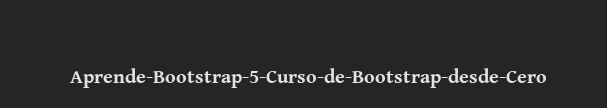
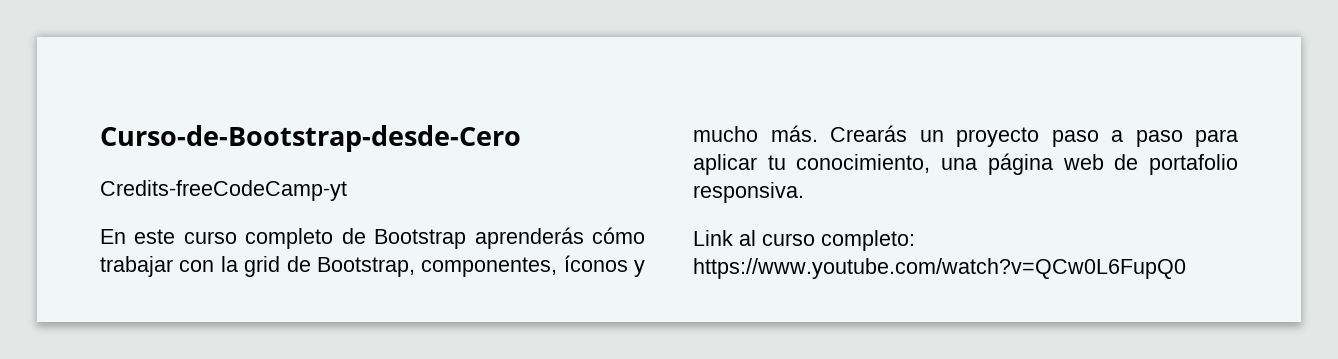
[70,68,547,88] Aprende-Bootstrap-5-Curso-de-Bootstrap-desde-Cero -> [100,125,521,152] [100,180,347,201] [100,227,645,249] [100,255,645,277] [693,125,1238,147] [693,153,1238,175] [693,182,804,203] [693,230,915,251] [693,258,1186,279] Curso-de-Bootstrap-desde-Cero // Credits-freeCodeCamp-yt // En este curso completo de Bootstrap aprenderás cómo trabajar con la grid de Bootstrap, componentes, íconos y mucho más. Crearás un proyecto paso a paso para aplicar tu conocimiento, una página web de portafolio responsiva. // Link al curso completo: https://www.youtube.com/watch?v=QCw0L6FupQ0

